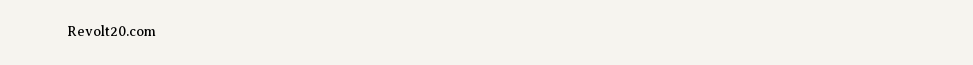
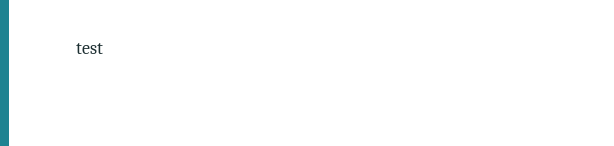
[67,25,156,36] Revolt20.com -> [76,43,103,54] test

